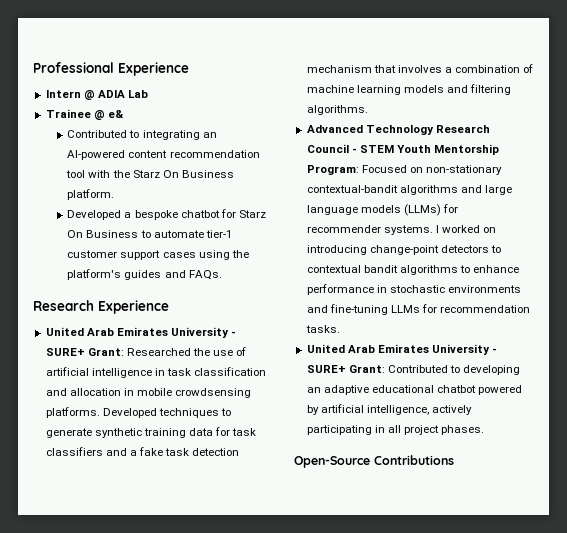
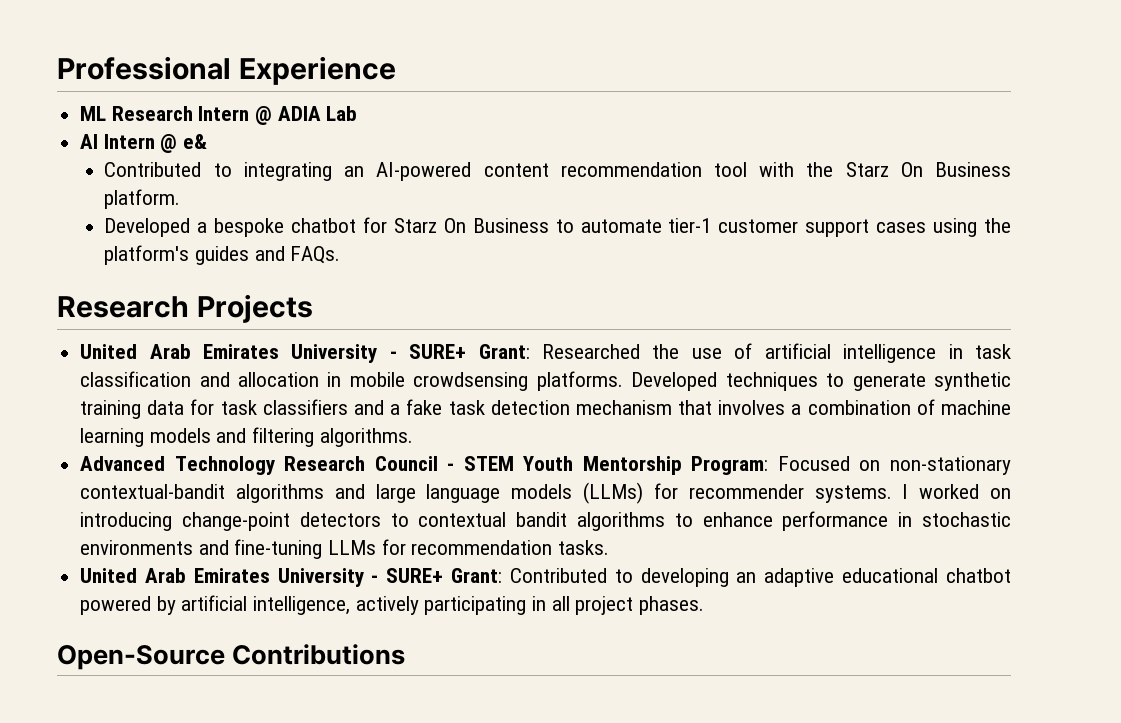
(189, 69) none -> [80,106,193,121] ML Research
[45,109,91,118] Trainee -> [80,134,155,149] AI Intern
[98,300,169,314] Experience -> [196,294,313,323] Projects

